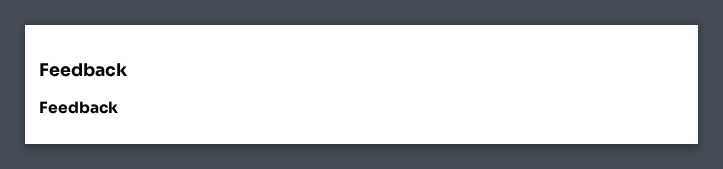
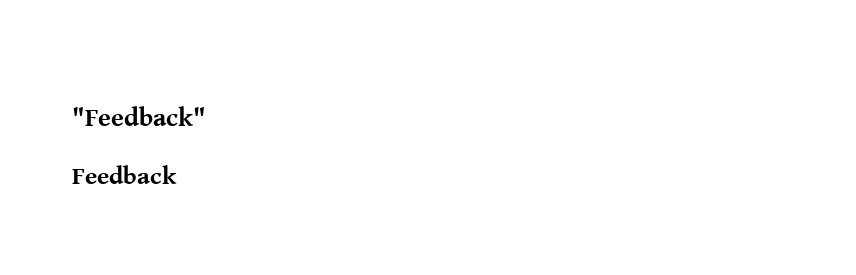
[39,63,128,77] Feedback -> [72,106,206,126] "Feedback"

